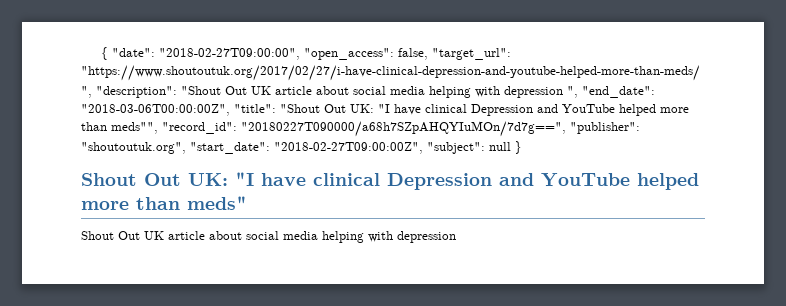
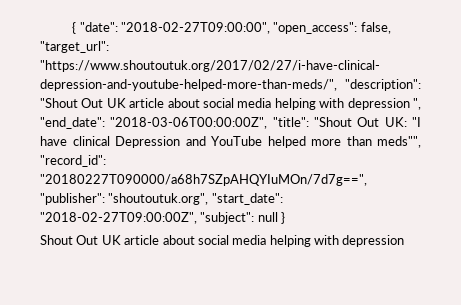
[81,172,699,190] [81,196,247,210] // Shout Out UK: "I have clinical Depression and YouTube helped more than meds" -> (286, 218) none

